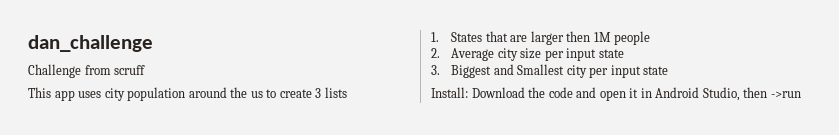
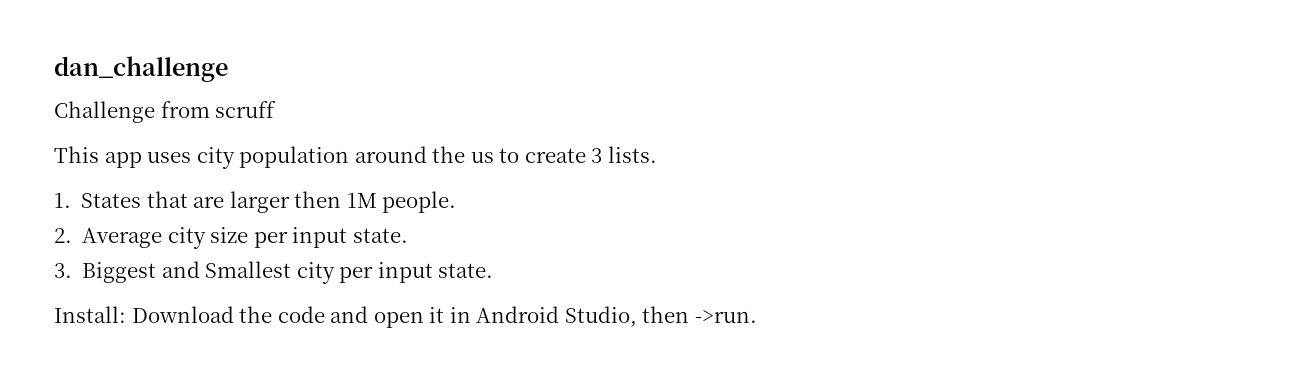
[324,87,347,98] lists -> [607,146,657,163] lists.
[614,31,651,45] people -> [382,191,457,213] people.
[598,49,624,58] state -> [352,228,408,243] state.
[643,66,669,75] state -> [438,263,494,278] state.
[770,91,801,98] ->run -> [694,310,757,323] ->run.

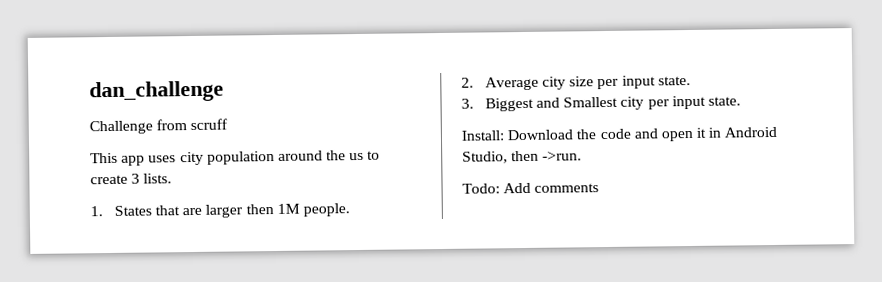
(757, 316) none -> [462,182,600,194] // Todo: Add comments

